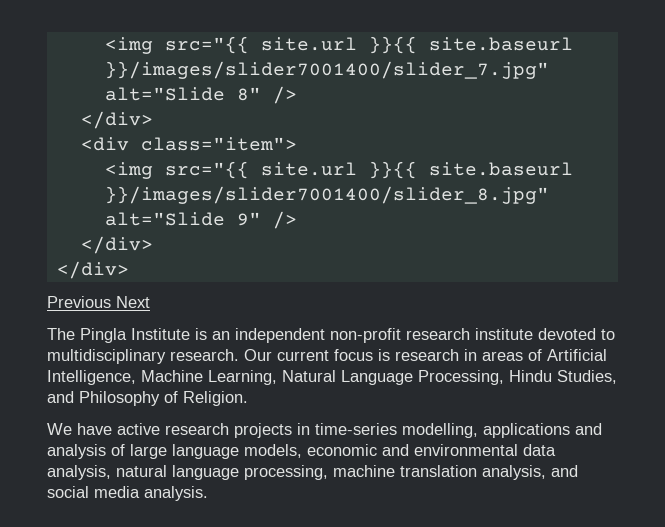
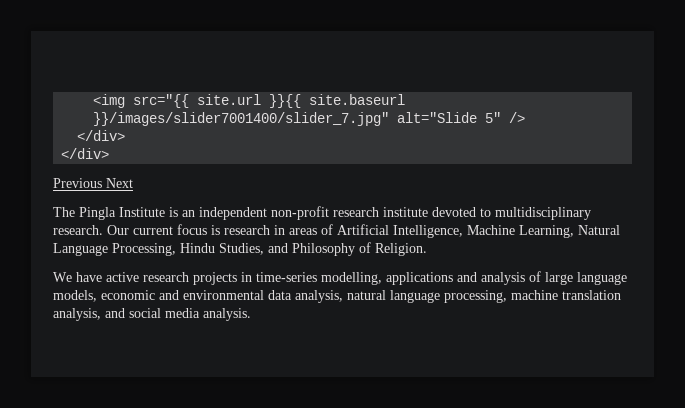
[236,86,297,104] [80,111,153,129] [80,137,297,151] [104,161,573,179] [104,186,549,204] [104,212,261,226] 8" /> // </div> // <div class="item"> // <img src="{{ site.url }}{{ site.baseurl }}/images/slider7001400/slider_8.jpg" alt="Slide 9" -> [485,112,502,123] 5"

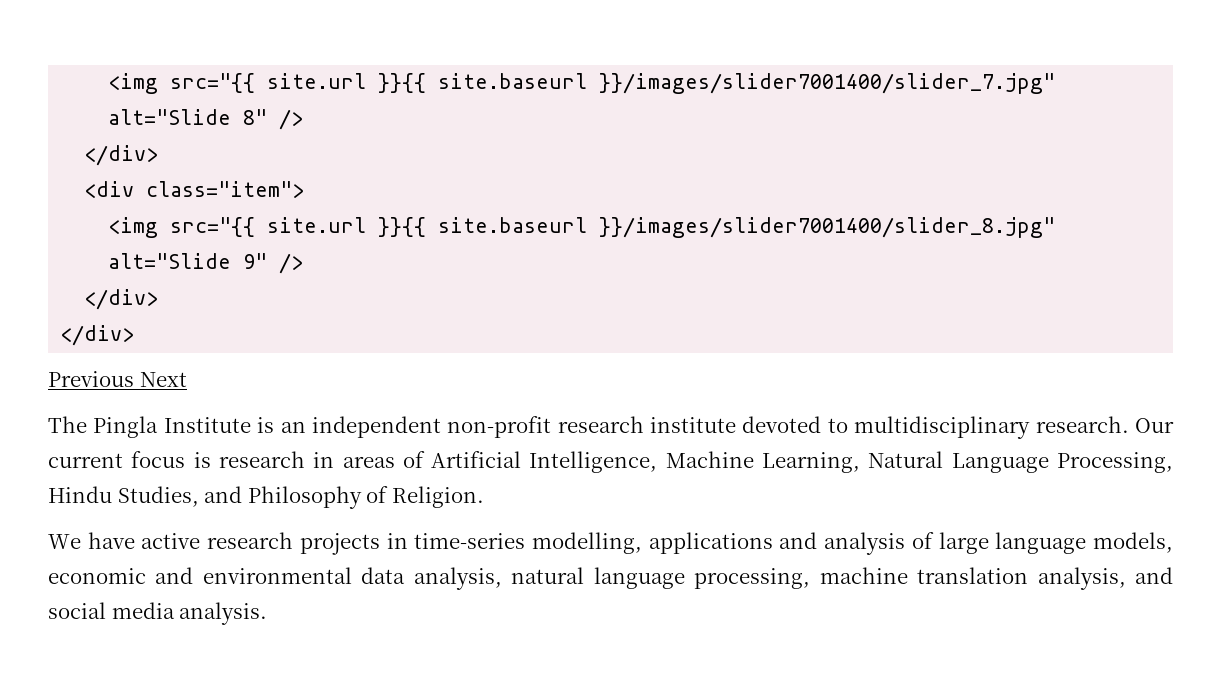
[485,112,502,123] 5" -> [243,109,304,130] [84,145,159,166] [84,181,305,198] [108,217,1056,238] [108,253,268,269] 8" /> // </div> // <div class="item"> // <img src="{{ site.url }}{{ site.baseurl }}/images/slider7001400/slider_8.jpg" alt="Slide 9"

